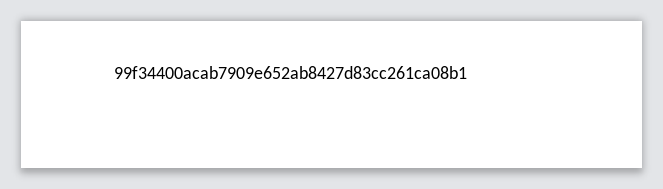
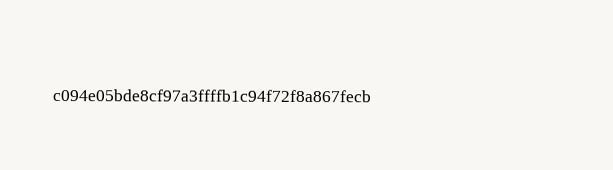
[114,66,467,79] 99f34400acab7909e652ab8427d83cc261ca08b1 -> [52,88,371,103] c094e05bde8cf97a3ffffb1c94f72f8a867fecb

